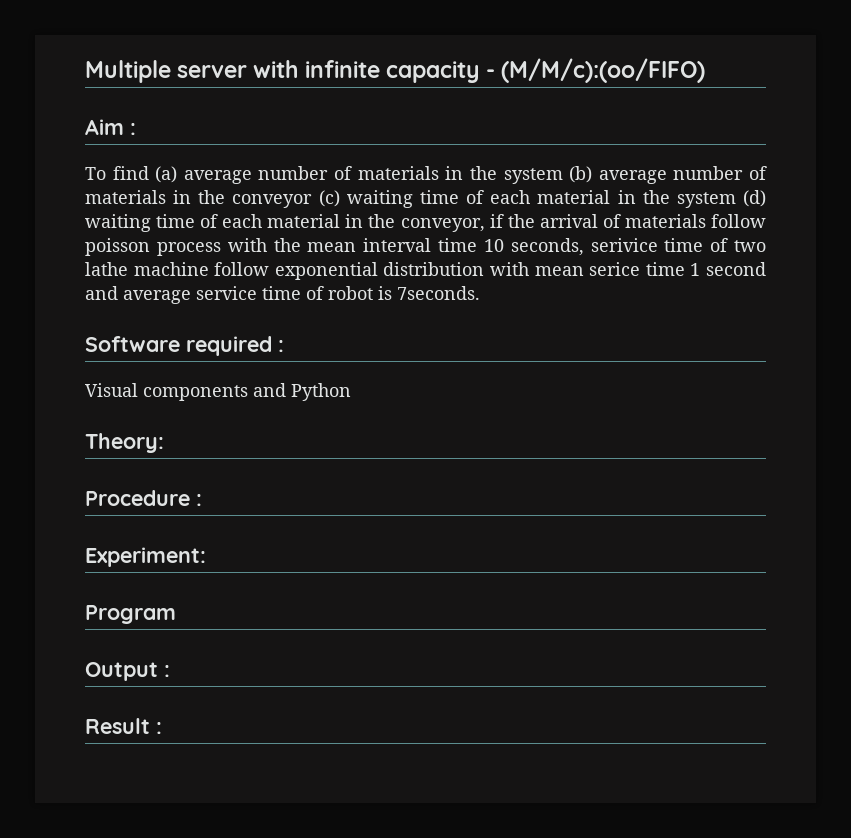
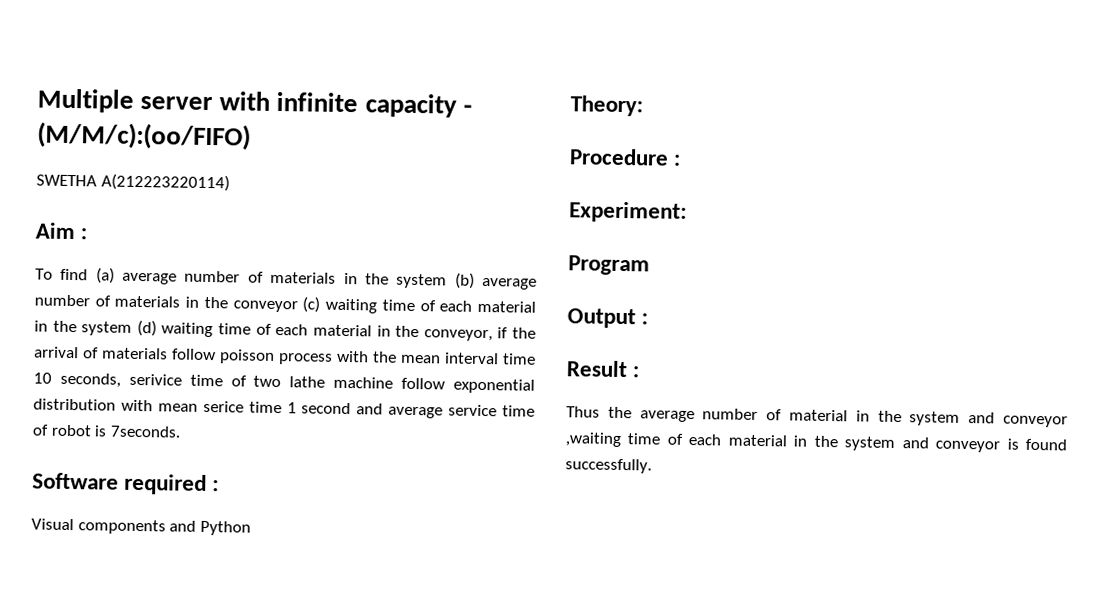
(706, 70) none -> [36,173,230,192] // SWETHA A(212223220114)
(162, 728) none -> [566,406,1068,428] [565,432,1067,453] [565,458,652,474] // Thus the average number of material in the system and conveyor ,waiting time of each material in the system and conveyor is found successfully.

